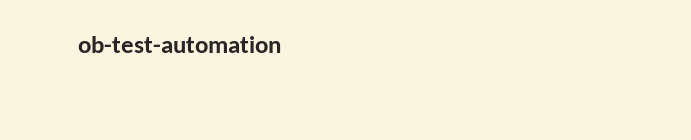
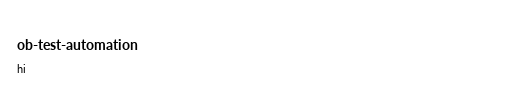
(281, 44) none -> [17,64,26,73] // hi

